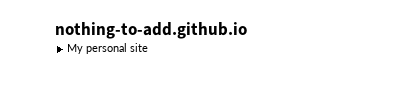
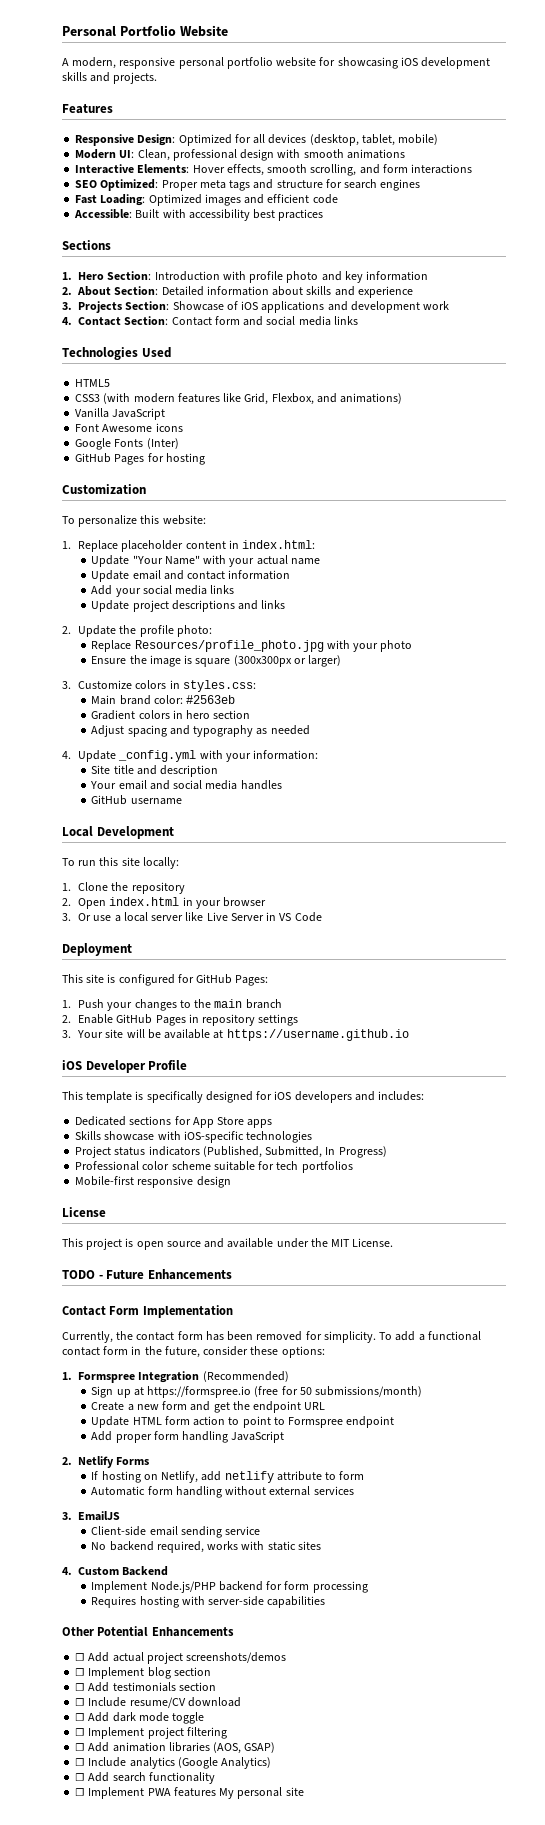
[55,22,247,39] nothing-to-add.github.io // -> [62,25,228,37] [62,57,491,69] [62,72,158,84] [62,104,113,114] [75,134,439,146] [75,149,405,161] [75,164,473,176] [75,179,421,191] [75,194,338,206] [74,209,324,221] [62,240,111,250] [62,271,429,283] [62,286,413,298] [62,301,450,313] [62,316,358,326] [62,347,171,360] [75,379,111,387] [75,393,403,405] [75,408,166,420] [75,423,183,432] [75,438,179,450] [75,453,205,465] [62,484,146,495] [62,515,206,527] [62,540,316,552] [91,555,320,567] [91,570,291,582] [91,585,235,597] [91,600,286,612] [62,625,212,637] [91,640,413,652] [91,655,342,667] [62,680,256,692] [91,695,236,705] [91,710,251,720] [91,725,310,737] [62,750,319,762] [91,765,219,777] [90,780,282,790] [91,795,182,805] [62,826,174,839] [62,857,179,869] [62,882,185,894] [62,897,267,909] [62,912,322,922] [62,943,132,956] [62,974,269,986] [62,999,282,1011] [62,1014,299,1026] [62,1029,409,1041] [62,1060,188,1073] [62,1091,425,1103] [75,1116,273,1128] [75,1131,313,1143] [75,1146,387,1158] [75,1161,353,1173] [75,1176,231,1188] [62,1207,106,1217] [62,1238,394,1250] [62,1269,232,1280] [62,1305,233,1318] [62,1331,481,1343] [62,1346,325,1358] [62,1371,289,1383] [91,1386,423,1398] [91,1401,326,1413] [91,1416,395,1428] [91,1431,285,1443] [62,1456,150,1468] [91,1471,365,1483] [91,1486,354,1498] [62,1511,121,1521] [91,1526,261,1538] [91,1541,321,1553] [62,1566,169,1576] [91,1581,368,1593] [91,1596,326,1608] [62,1626,234,1637] [75,1652,287,1664] [75,1667,211,1679] [75,1682,216,1692] [75,1697,241,1708] [75,1712,205,1724] [75,1727,227,1739] [75,1742,276,1754] [75,1757,272,1769] [75,1772,215,1784] [75,1787,216,1799] Personal Portfolio Website // A modern, responsive personal portfolio website for showcasing iOS development skills and projects. // Features // Responsive Design: Optimized for all devices (desktop, tablet, mobile) // Modern UI: Clean, professional design with smooth animations // Interactive Elements: Hover effects, smooth scrolling, and form interactions // SEO Optimized: Proper meta tags and structure for search engines // Fast Loading: Optimized images and efficient code // Accessible: Built with accessibility best practices // Sections // 1. Hero Section: Introduction with profile photo and key information // 2. About Section: Detailed information about skills and experience // 3. Projects Section: Showcase of iOS applications and development work // 4. Contact Section: Contact form and social media links // Technologies Used // HTML5 // CSS3 (with modern features like Grid, Flexbox, and animations) // Vanilla JavaScript // Font Awesome icons // Google Fonts (Inter) // GitHub Pages for hosting // Customization // To personalize this website: // 1. Replace placeholder content in index.html: // Update "Your Name" with your actual name // Update email and contact information // Add your social media links // Update project descriptions and links // 2. Update the profile photo: // Replace Resources/profile_photo.jpg with your photo // Ensure the image is square (300x300px or larger) // 3. Customize colors in styles.css: // Main brand color: #2563eb // Gradient colors in hero section // Adjust spacing and typography as needed // 4. Update _config.yml with your information: // Site title and description // Your email and social media handles // GitHub username // Local Development // To run this site locally: // 1. Clone the repository // 2. Open index.html in your browser // 3. Or use a local server like Live Server in VS Code // Deployment // This site is configured for GitHub Pages: // 1. Push your changes to the main branch // 2. Enable GitHub Pages in repository settings // 3. Your site will be available at https://username.github.io // iOS Developer Profile // This template is specifically designed for iOS developers and includes: // Dedicated sections for App Store apps // Skills showcase with iOS-specific technologies // Project status indicators (Published, Submitted, In Progress) // Professional color scheme suitable for tech portfolios // Mobile-first responsive design // License // This project is open source and available under the MIT License. // TODO - Future Enhancements // Contact Form Implementation // Currently, the contact form has been removed for simplicity. To add a functional contact form in the future, consider these options: // 1. Formspree Integration (Recommended) // Sign up at https://formspree.io (free for 50 submissions/month) // Create a new form and get the endpoint URL // Update HTML form action to point to Formspree endpoint // Add proper form handling JavaScript // 2. Netlify Forms // If hosting on Netlify, add netlify attribute to form // Automatic form handling without external services // 3. EmailJS // Client-side email sending service // No backend required, works with static sites // 4. Custom Backend // Implement Node.js/PHP backend for form processing // Requires hosting with server-side capabilities // Other Potential Enhancements // ☐ Add actual project screenshots/demos // ☐ Implement blog section // ☐ Add testimonials section // ☐ Include resume/CV download // ☐ Add dark mode toggle // ☐ Implement project filtering // ☐ Add animation libraries (AOS, GSAP) // ☐ Include analytics (Google Analytics) // ☐ Add search functionality // ☐ Implement PWA features

